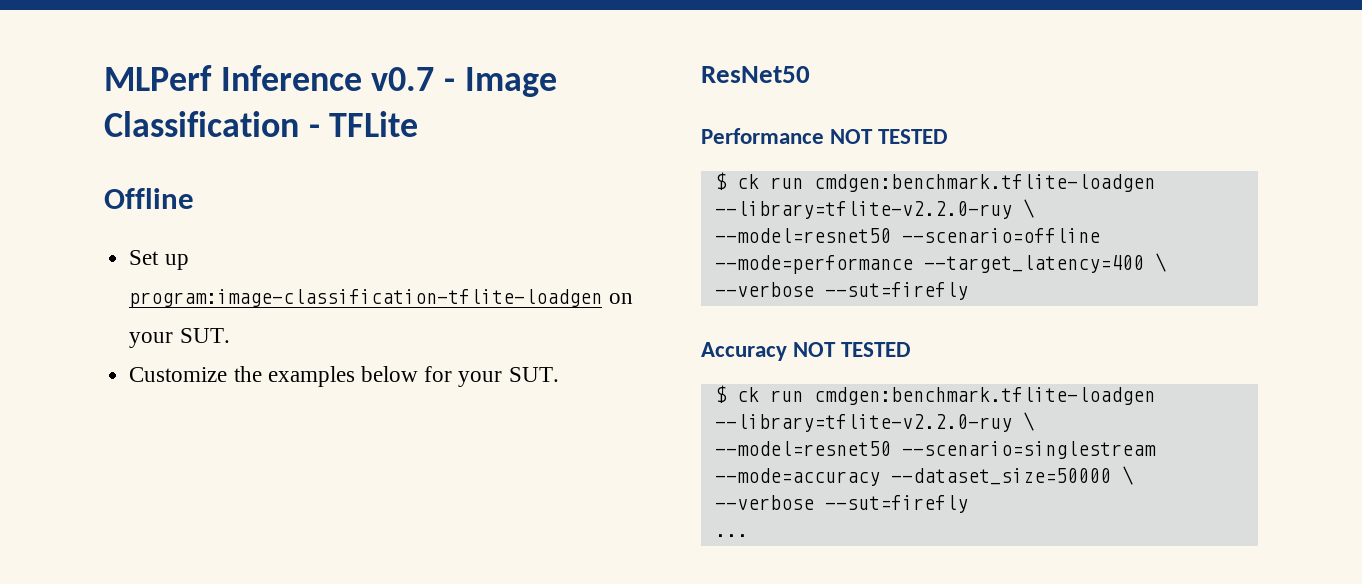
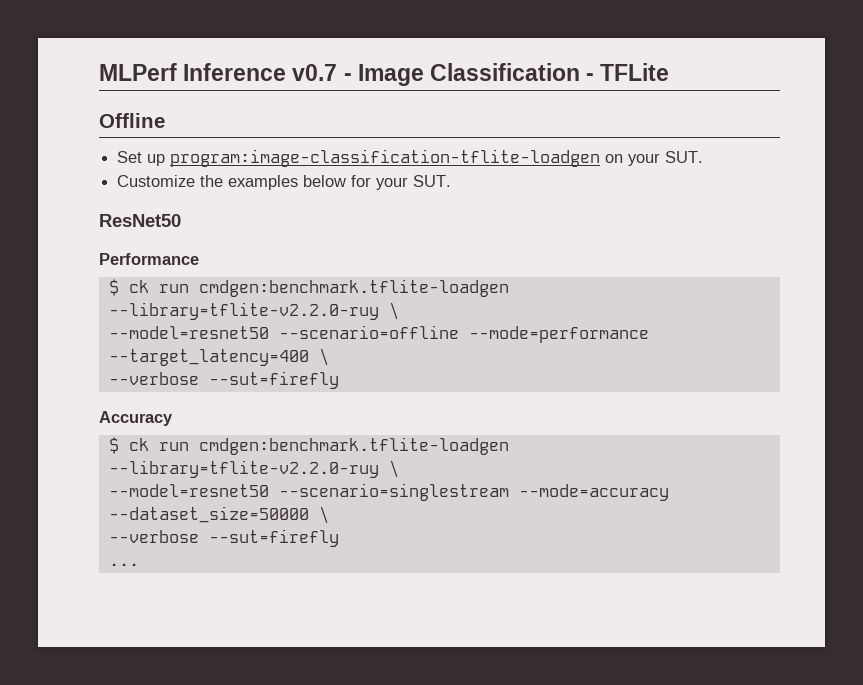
[830,129,949,144] NOT TESTED -> (199, 259) none
[793,342,912,357] NOT TESTED -> (173, 418) none

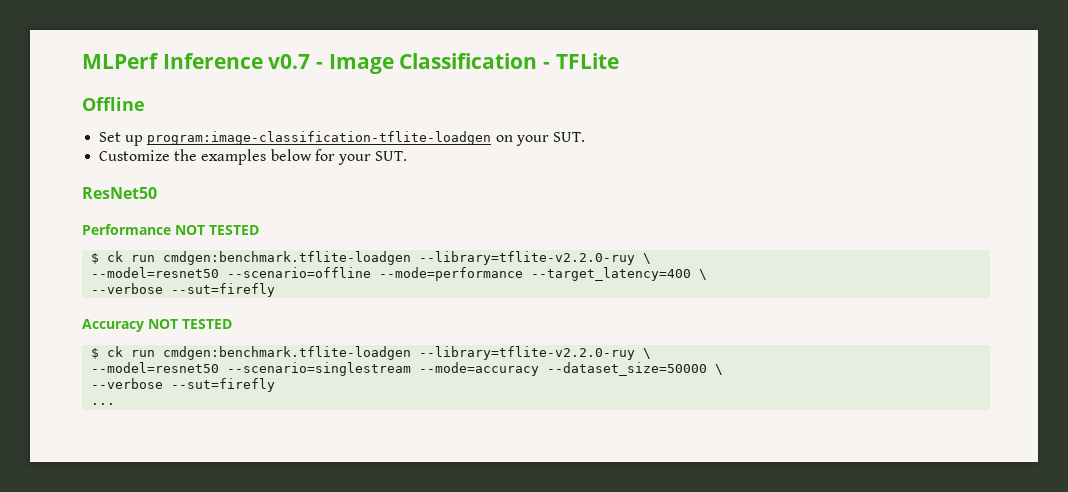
(199, 259) none -> [175,225,259,235] NOT TESTED
(173, 418) none -> [148,319,232,329] NOT TESTED

